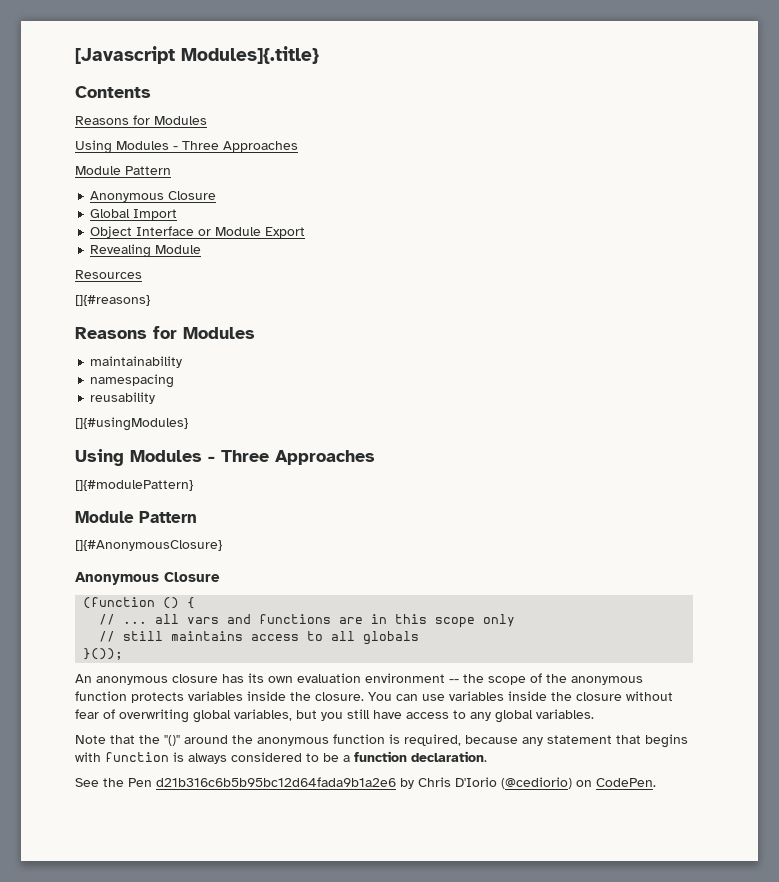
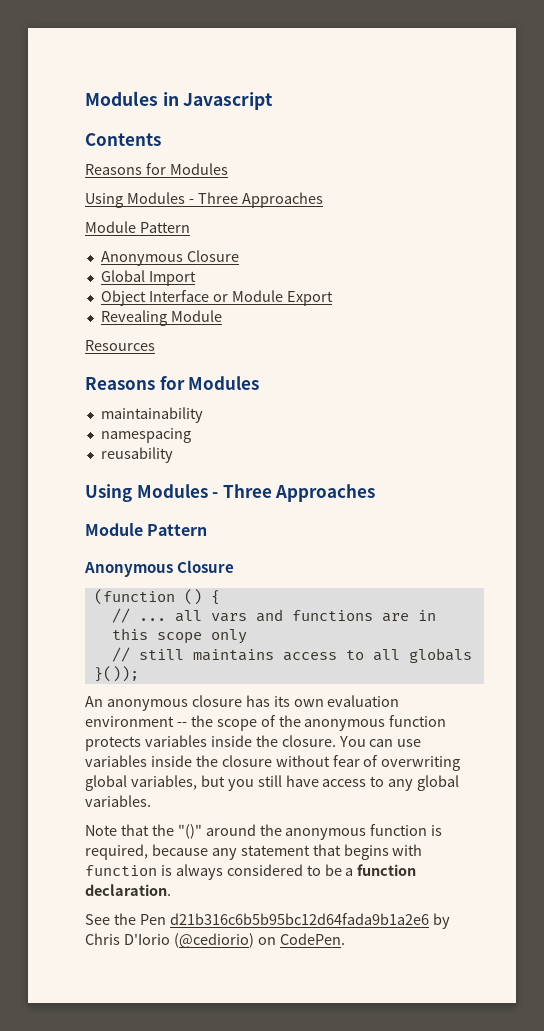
[75,46,319,64] [Javascript Modules]{.title} -> [85,91,274,110] Modules in Javascript
[75,295,150,306] // []{#reasons} -> (155, 345) none
[75,417,188,431] [75,449,375,466] [75,480,193,491] [75,511,197,523] [75,540,222,551] // []{#usingModules} // Using Modules - Three Approaches // []{#modulePattern} // Module Pattern // []{#AnonymousClosure} -> [85,484,376,502] [85,523,208,536] // Using Modules - Three Approaches // Module Pattern

